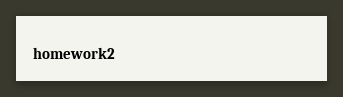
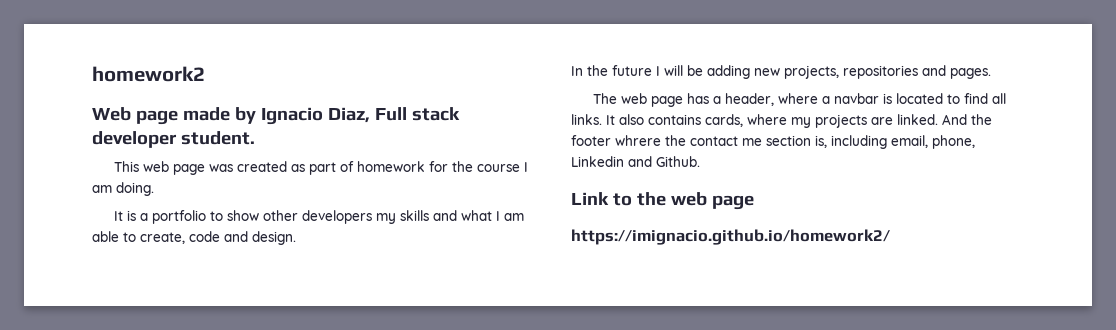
(115, 53) none -> [92,107,460,125] [92,131,255,148] [114,161,529,175] [92,182,154,196] [114,210,525,224] [92,231,296,245] [571,65,991,79] [593,93,1007,107] [571,114,992,128] [571,135,975,149] [571,156,700,167] [571,192,754,210] [571,229,890,245] // Web page made by Ignacio Diaz, Full stack developer student. // This web page was created as part of homework for the course I am doing. // It is a portfolio to show other developers my skills and what I am able to create, code and design. // In the future I will be adding new projects, repositories and pages. // The web page has a header, where a navbar is located to find all links. It also contains cards, where my projects are linked. And the footer whrere the contact me section is, including email, phone, Linkedin and Github. // Link to the web page // https://imignacio.github.io/homework2/

